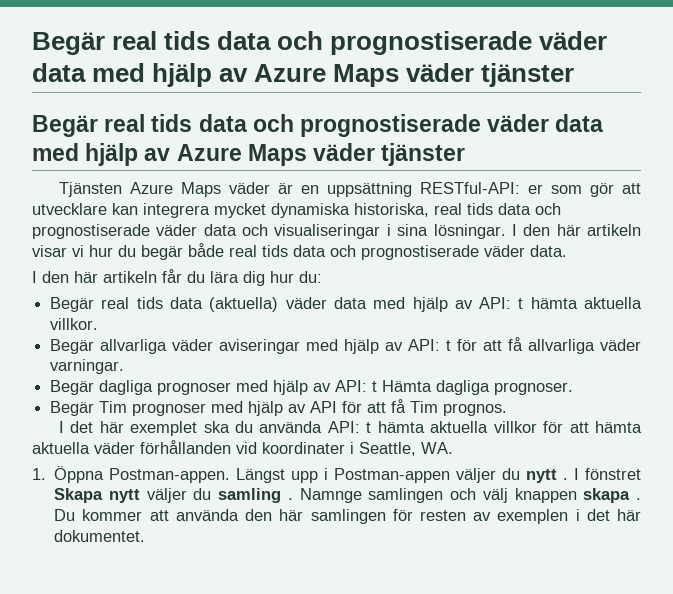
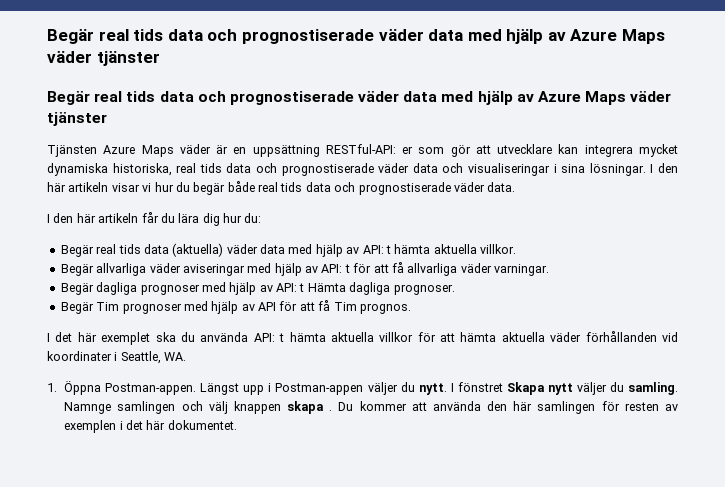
[526,469,569,483] nytt . -> [418,383,447,395] nytt.
[218,488,293,503] samling . -> [628,382,678,395] samling.

